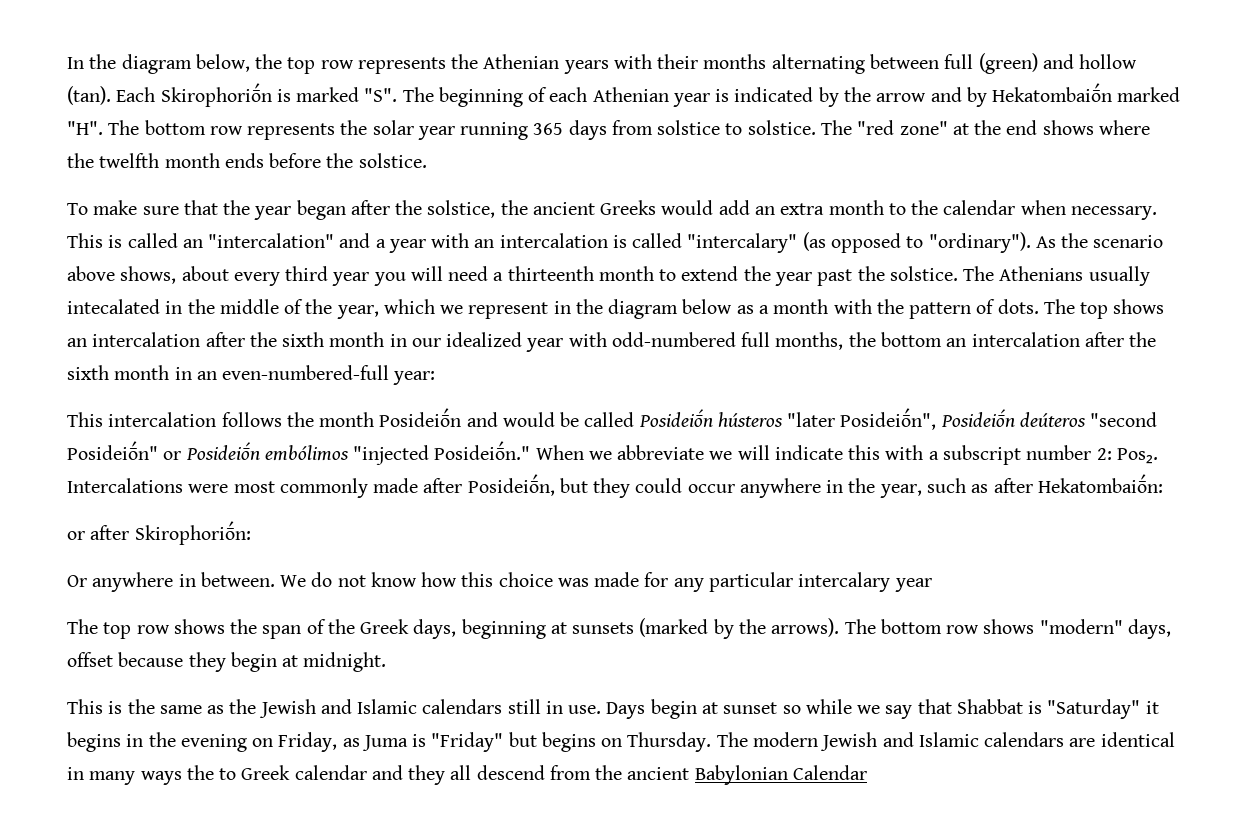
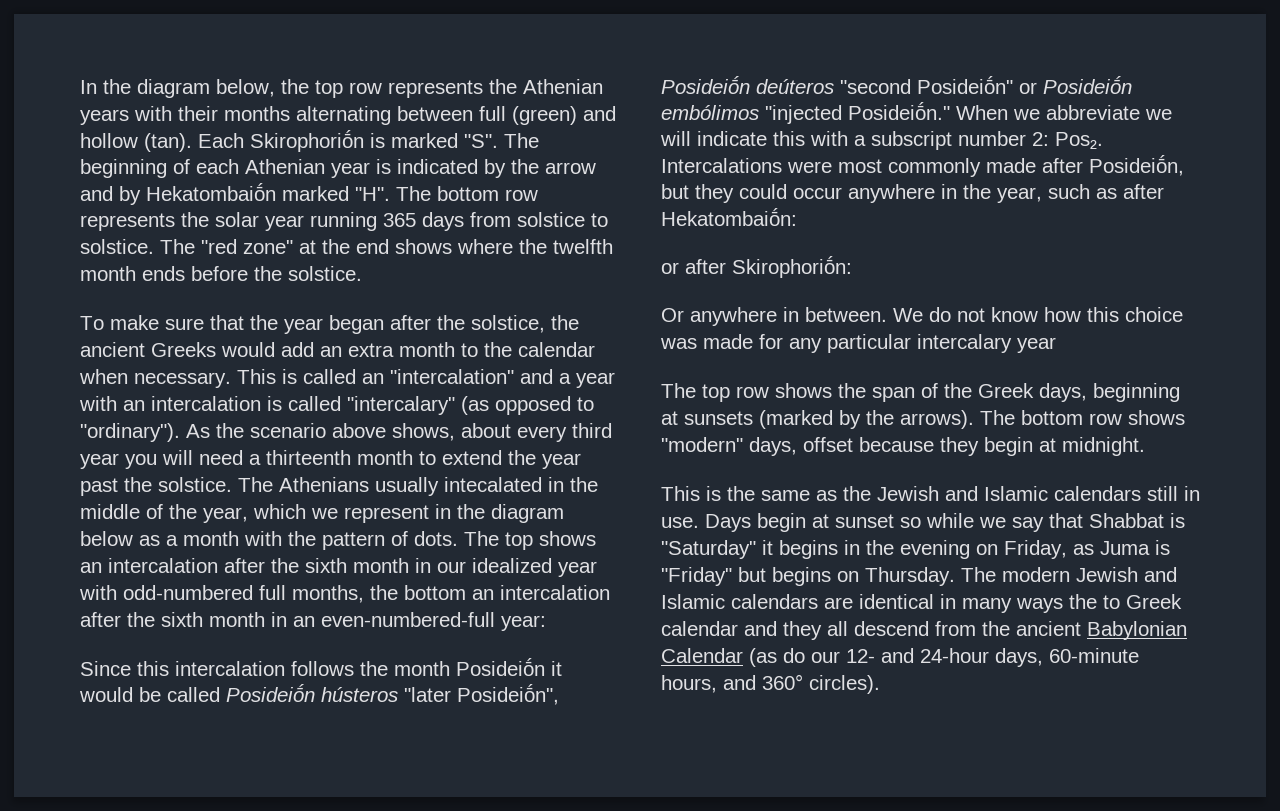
[67,412,103,427] This -> [80,661,169,676] Since this
[466,412,498,427] and -> [551,661,562,676] it
(867, 772) none -> [749,648,1139,667] [661,674,880,694] (as do our 12- and 24-hour days, 60-minute hours, and 360° circles).

